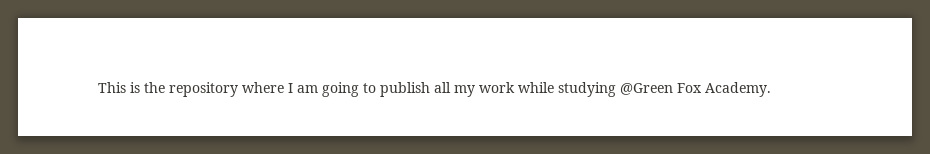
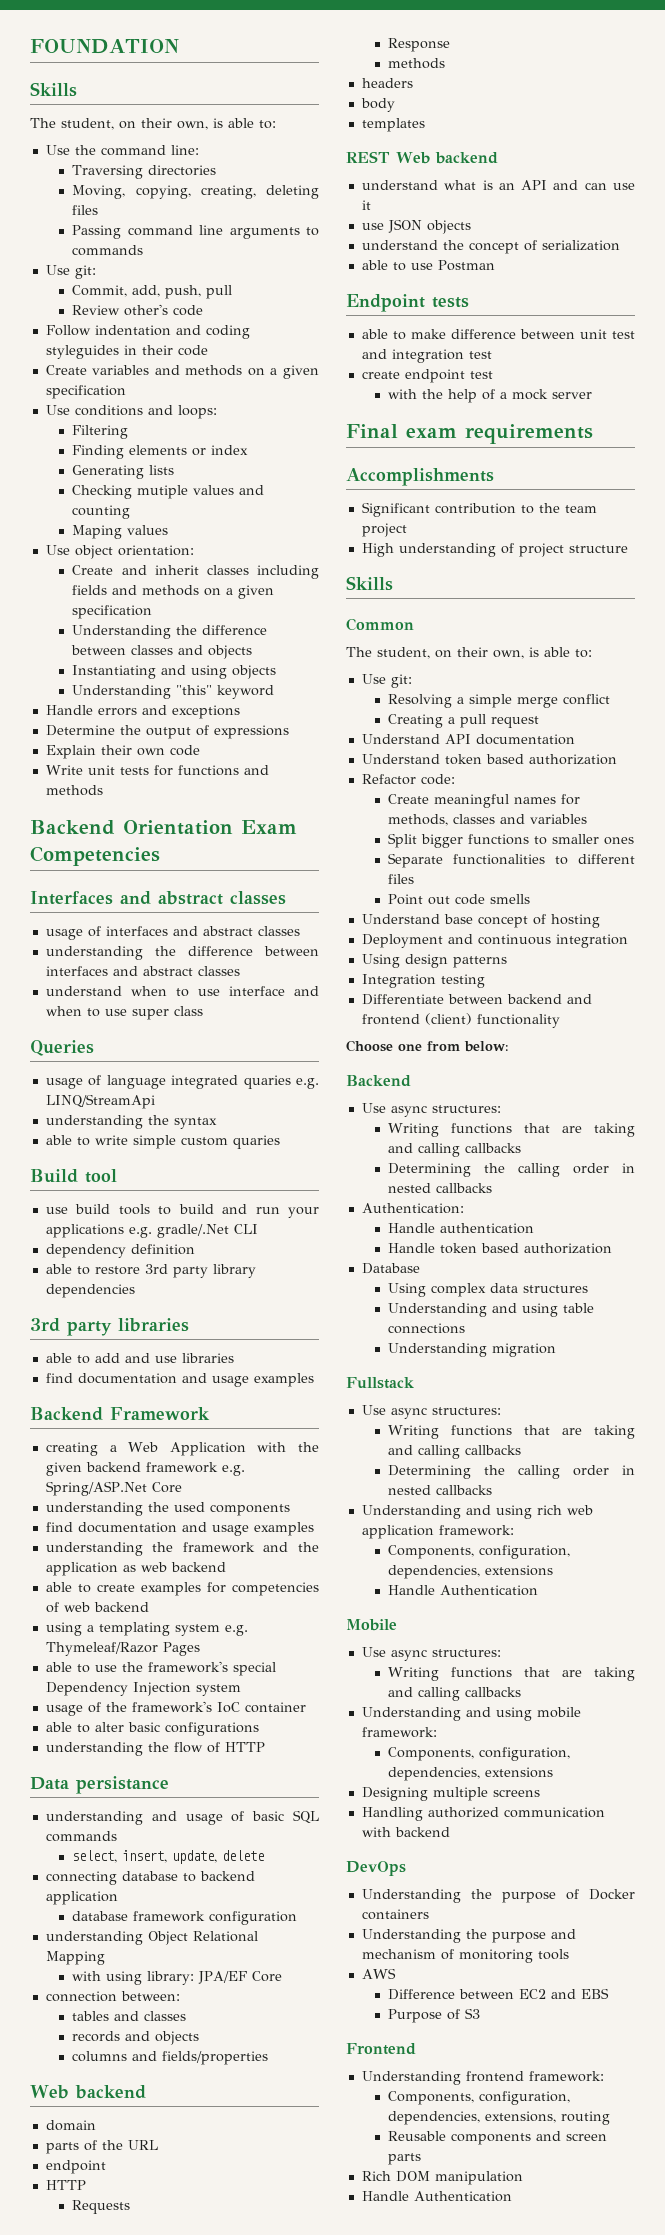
[98,82,772,97] This is the repository where I am going to publish all my work while studying @Green Fox Academy. -> [30,39,179,54] [30,82,77,97] [30,118,276,130] [45,145,199,156] [72,165,217,179] [72,185,319,199] [72,205,99,215] [72,225,319,239] [72,245,144,256] [45,265,96,279] [72,285,233,299] [72,304,204,316] [45,325,250,339] [45,345,208,359] [45,365,319,379] [45,385,126,399] [45,405,217,419] [72,425,129,439] [72,445,249,459] [72,465,175,479] [72,485,265,499] [72,505,131,519] [72,525,169,539] [45,545,194,559] [72,565,319,579] [72,585,275,599] [72,605,153,619] [72,625,268,639] [71,645,253,659] [72,665,277,679] [72,685,275,699] [45,705,240,719] [45,725,289,739] [45,745,200,759] [45,765,269,776] [45,785,103,796] [30,820,297,835] [30,846,160,866] [30,891,286,905] [45,926,300,940] [45,946,319,960] [45,966,240,976] [45,986,319,997] [45,1006,203,1020] [30,1040,94,1056] [45,1075,320,1089] [45,1094,155,1109] [45,1115,217,1129] [45,1135,280,1149] [30,1169,117,1183] [45,1204,319,1218] [45,1224,258,1238] [45,1244,195,1258] [45,1264,256,1278] [45,1284,135,1298] [30,1318,189,1336] [45,1353,234,1364] [45,1373,314,1387] [30,1407,210,1421] [45,1442,319,1456] [45,1462,245,1476] [45,1481,182,1496] [45,1502,290,1516] [45,1522,314,1536] [45,1542,319,1556] [45,1562,226,1576] [45,1582,319,1596] [45,1602,149,1613] [45,1622,248,1636] [45,1642,200,1656] [45,1661,276,1676] [45,1682,241,1696] [45,1701,306,1716] [45,1722,259,1736] [45,1742,265,1756] [30,1776,169,1794] [45,1810,319,1825] [45,1831,117,1842] [72,1850,265,1864] [45,1871,255,1885] [45,1891,118,1905] [72,1911,298,1925] [45,1931,258,1945] [45,1951,105,1965] [72,1971,283,1985] [45,1991,180,2002] [72,2011,187,2021] [72,2031,200,2045] [72,2051,269,2065] [30,2085,146,2099] [45,2120,96,2131] [45,2140,158,2154] [45,2160,106,2174] [45,2180,86,2190] [72,2200,131,2214] [388,38,451,52] [388,58,446,69] [361,78,413,88] [360,98,395,112] [361,118,425,132] [346,151,498,164] [361,180,635,190] [361,200,371,210] [361,219,471,234] [361,240,620,254] [361,260,495,271] [346,294,469,312] [361,329,635,340] [361,349,492,363] [361,369,493,383] [388,389,593,403] [346,424,593,444] [346,468,494,486] [361,502,597,517] [361,523,407,537] [361,543,628,557] [346,576,393,591] [346,618,414,631] [346,647,592,659] [361,674,412,688] [388,694,611,708] [388,714,540,728] [361,734,575,745] [361,754,617,765] [361,774,455,785] [388,794,581,808] [388,814,588,826] [388,833,635,848] [388,853,635,868] [388,874,415,884] [388,894,531,905] [361,914,600,928] [361,934,628,948] [361,954,507,968] [361,974,485,988] [361,994,592,1005] [361,1013,560,1028] [346,1040,509,1052] [346,1075,411,1087] [361,1103,501,1117] [388,1123,635,1137] [388,1143,522,1157] [388,1163,635,1177] [388,1183,493,1193] [361,1203,464,1214] [388,1223,535,1234] [388,1243,613,1254] [361,1263,420,1274] [388,1283,589,1297] [388,1303,595,1317] [388,1323,466,1334] [388,1343,557,1357] [346,1377,414,1389] [361,1405,501,1419] [388,1425,635,1439] [388,1445,522,1459] [388,1465,635,1479] [388,1485,493,1495] [361,1505,593,1519] [361,1525,514,1539] [388,1545,571,1559] [388,1565,554,1579] [388,1585,539,1596] [346,1619,397,1631] [361,1647,501,1661] [388,1667,635,1681] [388,1687,522,1701] [361,1707,581,1721] [361,1727,437,1738] [388,1747,571,1761] [388,1767,554,1781] [361,1787,540,1801] [361,1807,605,1821] [361,1827,450,1837] [346,1861,406,1876] [361,1889,635,1903] [361,1909,429,1920] [361,1929,576,1943] [361,1949,569,1963] [361,1968,396,1979] [388,1988,610,2000] [388,2008,481,2023] [346,2043,416,2055] [361,2071,604,2085] [388,2091,571,2105] [388,2111,611,2125] [388,2131,608,2145] [388,2153,422,2165] [361,2171,523,2185] [361,2191,512,2202] FOUNDATION // Skills // The student, on their own, is able to: // Use the command line: // Traversing directories // Moving, copying, creating, deleting files // Passing command line arguments to commands // Use git: // Commit, add, push, pull // Review other's code // Follow indentation and coding styleguides in their code // Create variables and methods on a given specification // Use conditions and loops: // Filtering // Finding elements or index // Generating lists // Checking mutiple values and counting // Maping values // Use object orientation: // Create and inherit classes including fields and methods on a given specification // Understanding the difference between classes and objects // Instantiating and using objects // Understanding "this" keyword // Handle errors and exceptions // Determine the output of expressions // Explain their own code // Write unit tests for functions and methods // Backend Orientation Exam Competencies // Interfaces and abstract classes // usage of interfaces and abstract classes // understanding the difference between interfaces and abstract classes // understand when to use interface and when to use super class // Queries // usage of language integrated quaries e.g. LINQ/StreamApi // understanding the syntax // able to write simple custom quaries // Build tool // use build tools to build and run your applications e.g. gradle/.Net CLI // dependency definition // able to restore 3rd party library dependencies // 3rd party libraries // able to add and use libraries // find documentation and usage examples // Backend Framework // creating a Web Application with the given backend framework e.g. Spring/ASP.Net Core // understanding the used components // find documentation and usage examples // understanding the framework and the application as web backend // able to create examples for competencies of web backend // using a templating system e.g. Thymeleaf/Razor Pages // able to use the framework's special Dependency Injection system // usage of the framework's IoC container // able to alter basic configurations // understanding the flow of HTTP // Data persistance // understanding and usage of basic SQL commands // select, insert, update, delete // connecting database to backend application // database framework configuration // understanding Object Relational Mapping // with using library: JPA/EF Core // connection between: // tables and classes // records and objects // columns and fields/properties // Web backend // domain // parts of the URL // endpoint // HTTP // Requests // Response // methods // headers // body // templates // REST Web backend // understand what is an API and can use it // use JSON objects // understand the concept of serialization // able to use Postman // Endpoint tests // able to make difference between unit test and integration test // create endpoint test // with the help of a mock server // Final exam requirements // Accomplishments // Significant contribution to the team project // High understanding of project structure // Skills // Common // The student, on their own, is able to: // Use git: // Resolving a simple merge conflict // Creating a pull request // Understand API documentation // Understand token based authorization // Refactor code: // Create meaningful names for methods, classes and variables // Split bigger functions to smaller ones // Separate functionalities to different files // Point out code smells // Understand base concept of hosting // Deployment and continuous integration // Using design patterns // Integration testing // Differentiate between backend and frontend (client) functionality // Choose one from below: // Backend // Use async structures: // Writing functions that are taking and calling callbacks // Determining the calling order in nested callbacks // Authentication: // Handle authentication // Handle token based authorization // Database // Using complex data structures // Understanding and using table connections // Understanding migration // Fullstack // Use async structures: // Writing functions that are taking and calling callbacks // Determining the calling order in nested callbacks // Understanding and using rich web application framework: // Components, configuration, dependencies, extensions // Handle Authentication // Mobile // Use async structures: // Writing functions that are taking and calling callbacks // Understanding and using mobile framework: // Components, configuration, dependencies, extensions // Designing multiple screens // Handling authorized communication with backend // DevOps // Understanding the purpose of Docker containers // Understanding the purpose and mechanism of monitoring tools // AWS // Difference between EC2 and EBS // Purpose of S3 // Frontend // Understanding frontend framework: // Components, configuration, dependencies, extensions, routing // Reusable components and screen parts // Rich DOM manipulation // Handle Authentication

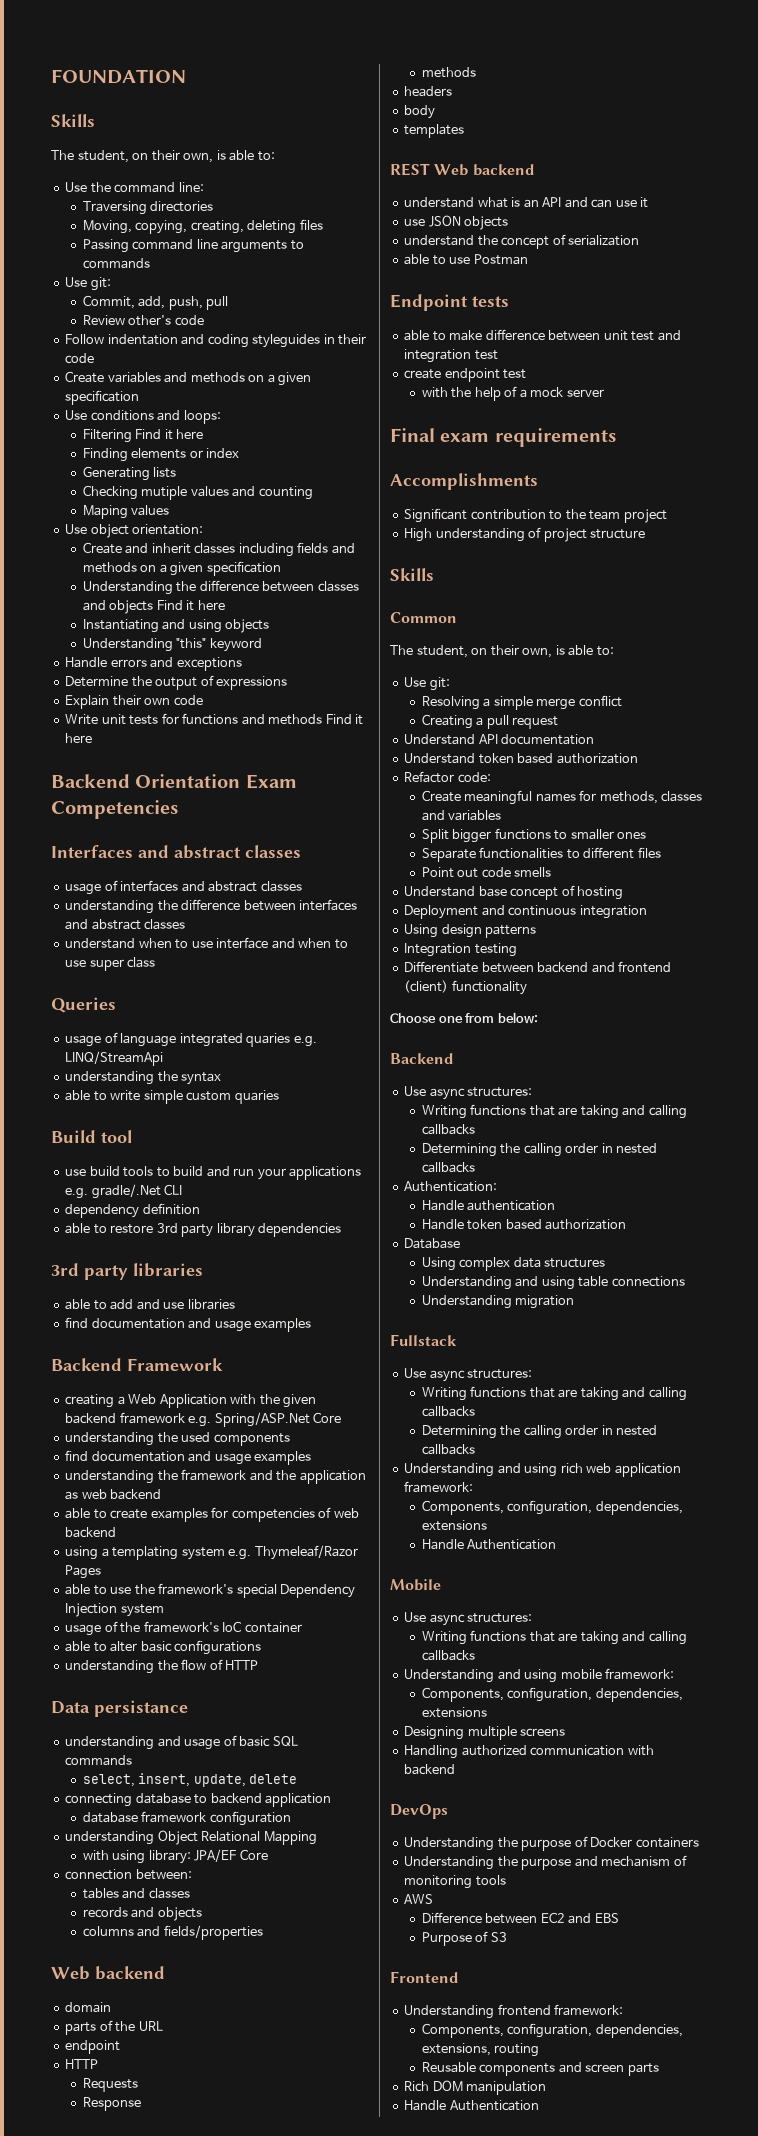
(129, 432) none -> [135,429,204,440] Find it here
(253, 652) none -> [156,600,225,611] Find it here
(103, 790) none -> [325,714,364,725] [65,733,93,743] Find it here

